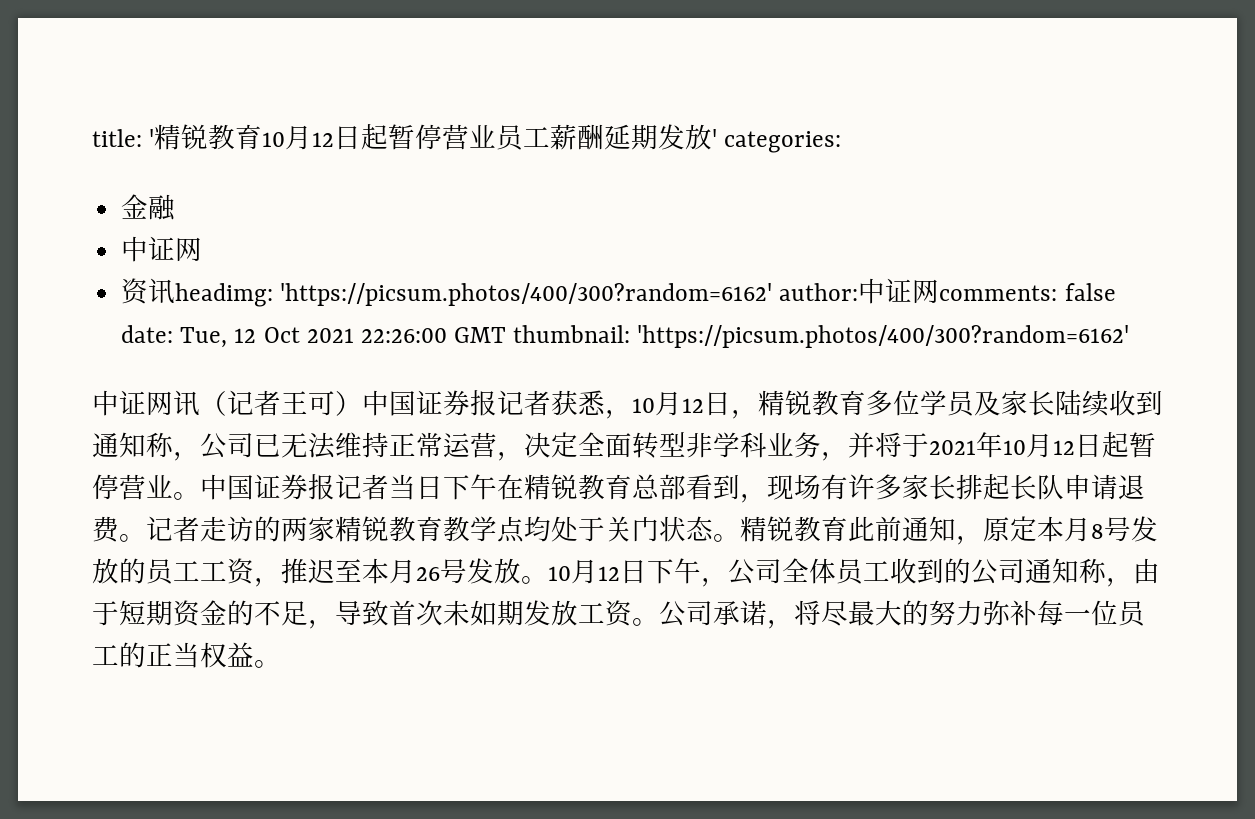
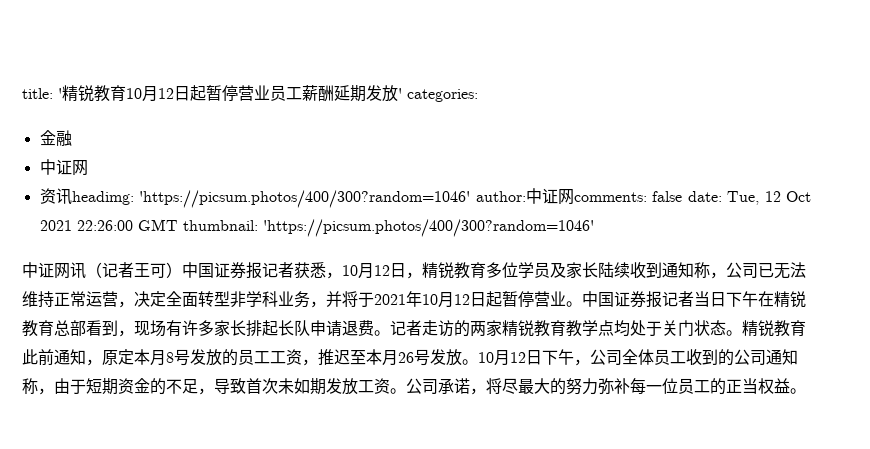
[280,283,773,306] 'https://picsum.photos/400/300?random=6162' -> [139,190,471,208] 'https://picsum.photos/400/300?random=1046'
[637,325,1130,348] 'https://picsum.photos/400/300?random=6162' -> [262,219,594,237] 'https://picsum.photos/400/300?random=1046'

